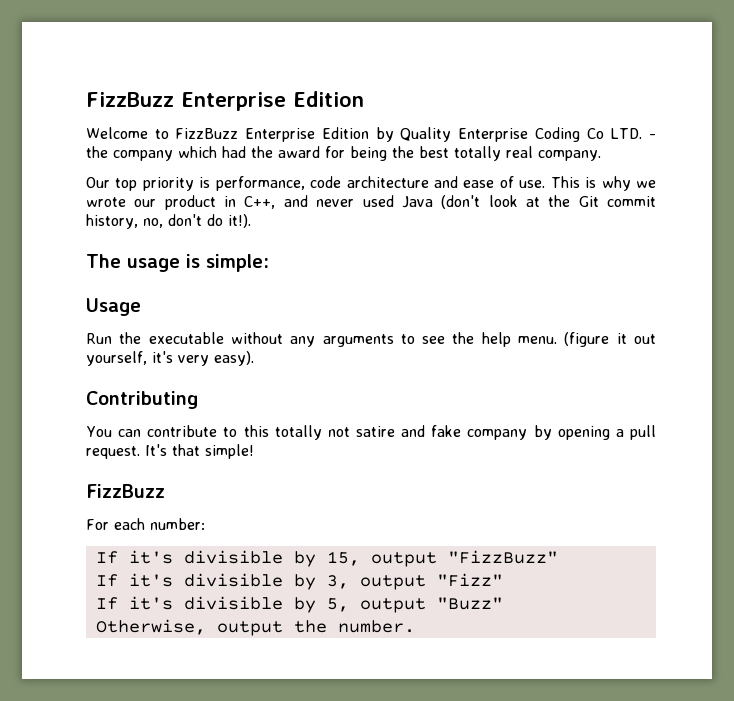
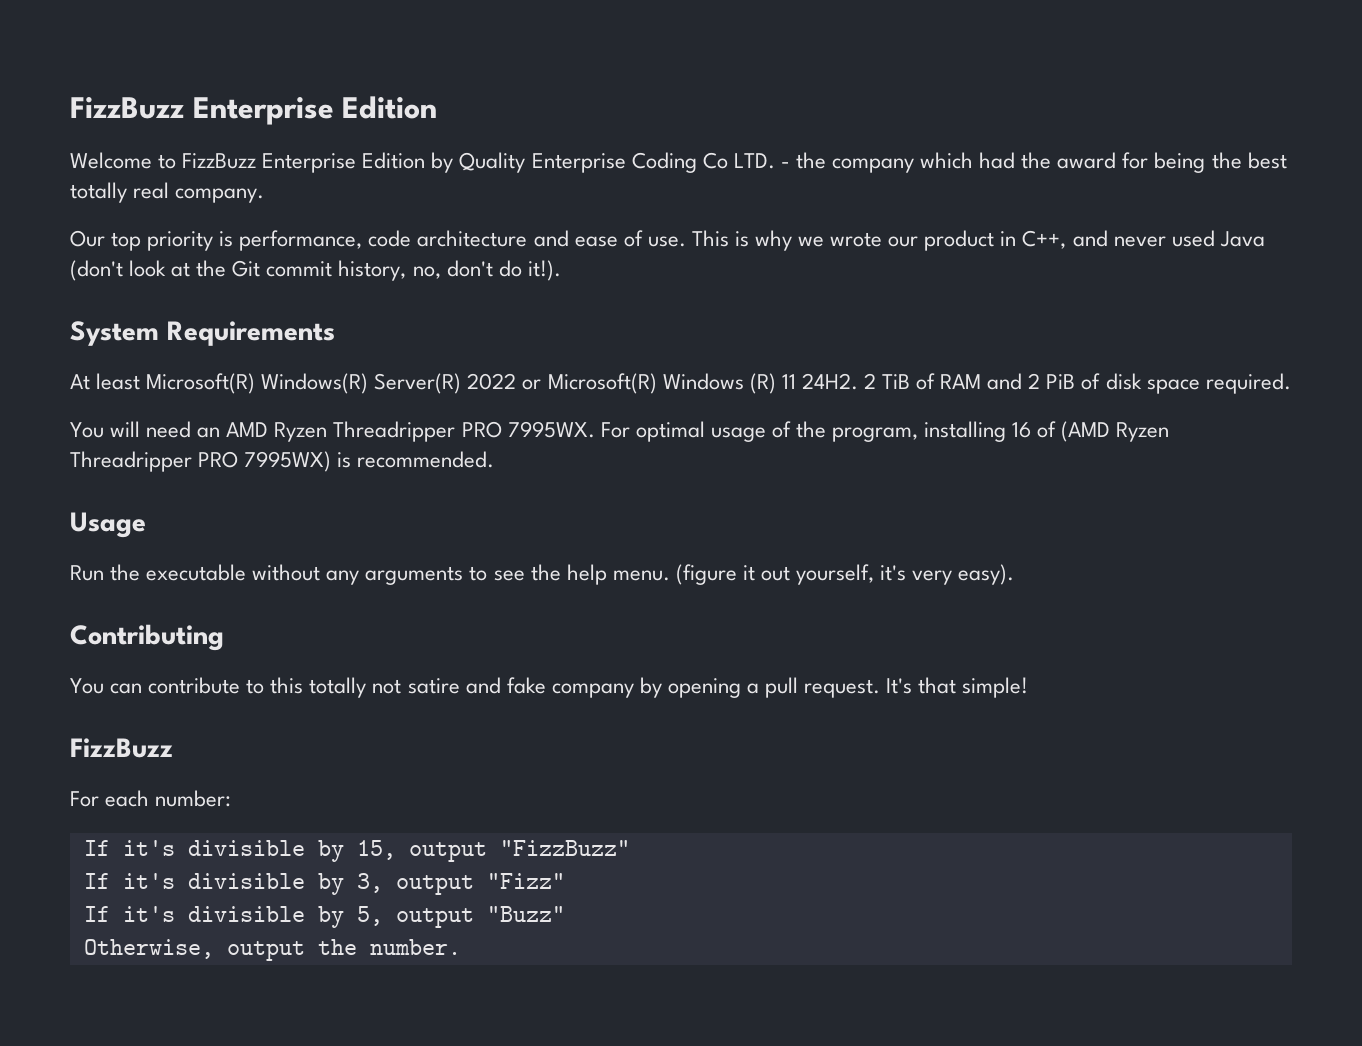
[86,254,269,272] The usage is simple: -> [70,321,335,346] [70,373,1291,394] [70,421,1170,442] [70,451,495,472] System Requirements // At least Microsoft(R) Windows(R) Server(R) 2022 or Microsoft(R) Windows (R) 11 24H2. 2 TiB of RAM and 2 PiB of disk space required. // You will need an AMD Ryzen Threadripper PRO 7995WX. For optimal usage of the program, installing 16 of (AMD Ryzen Threadripper PRO 7995WX) is recommended.

